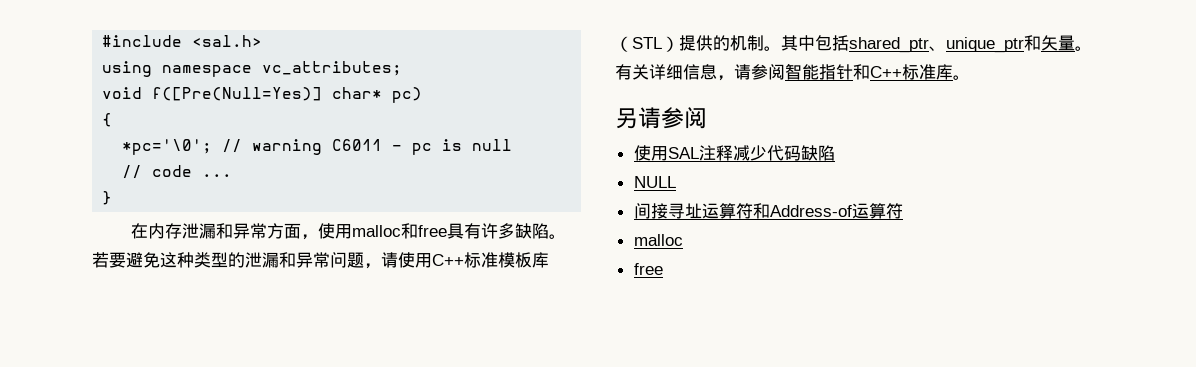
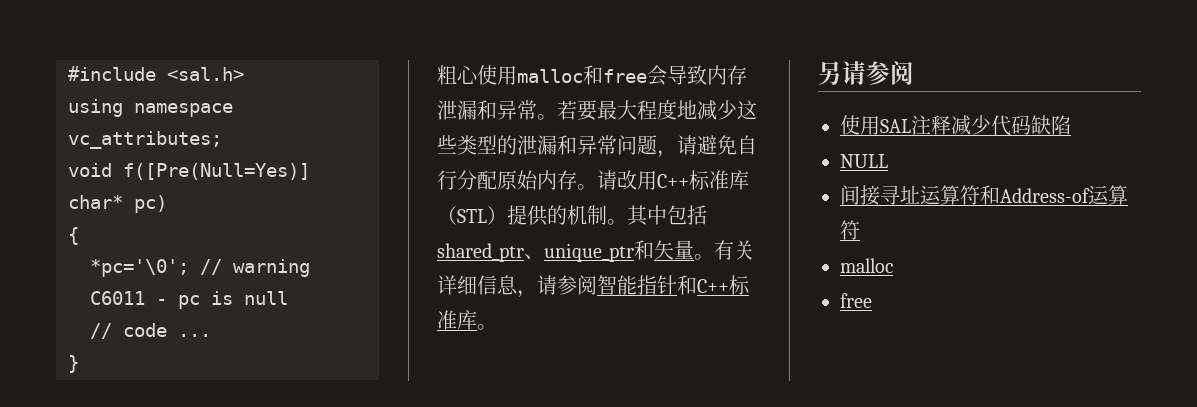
[130,223,566,240] [92,252,194,268] 在内存泄漏和异常方面，使用malloc和free具有许多缺陷。若要避免这种 -> [437,65,747,86] [437,99,757,121] [437,135,457,154] 粗心使用malloc和free会导致内存泄漏和异常。若要最大程度地减少这些
[398,252,415,268] 使 -> [697,135,757,155] [437,170,637,190] 避免自行分配原始内存。请改
[498,252,532,268] 模板 -> (729, 180) none

